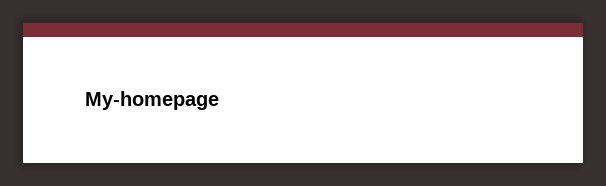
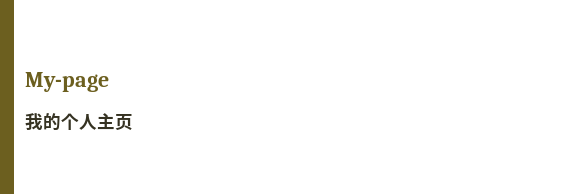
[85,91,219,110] My-homepage -> [25,72,109,92] [25,113,133,130] My-page // 我的个人主页

